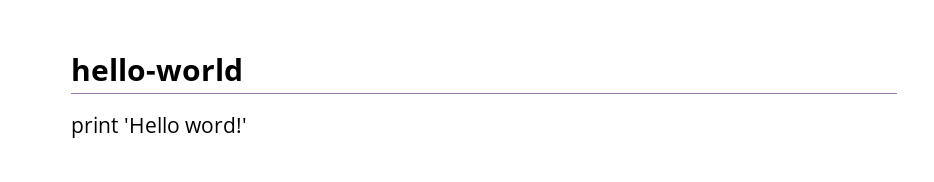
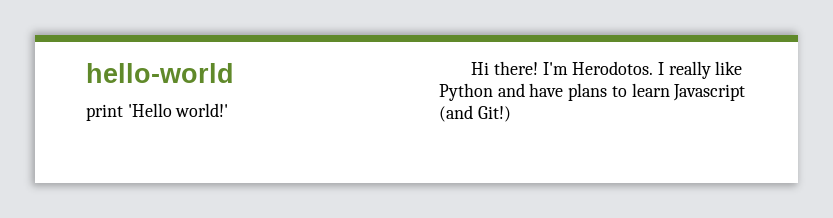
[185,117,248,133] word!' -> [175,103,229,117] [471,61,743,79] [439,83,746,101] [439,105,511,122] world!' // Hi there! I'm Herodotos. I really like Python and have plans to learn Javascript (and Git!)

